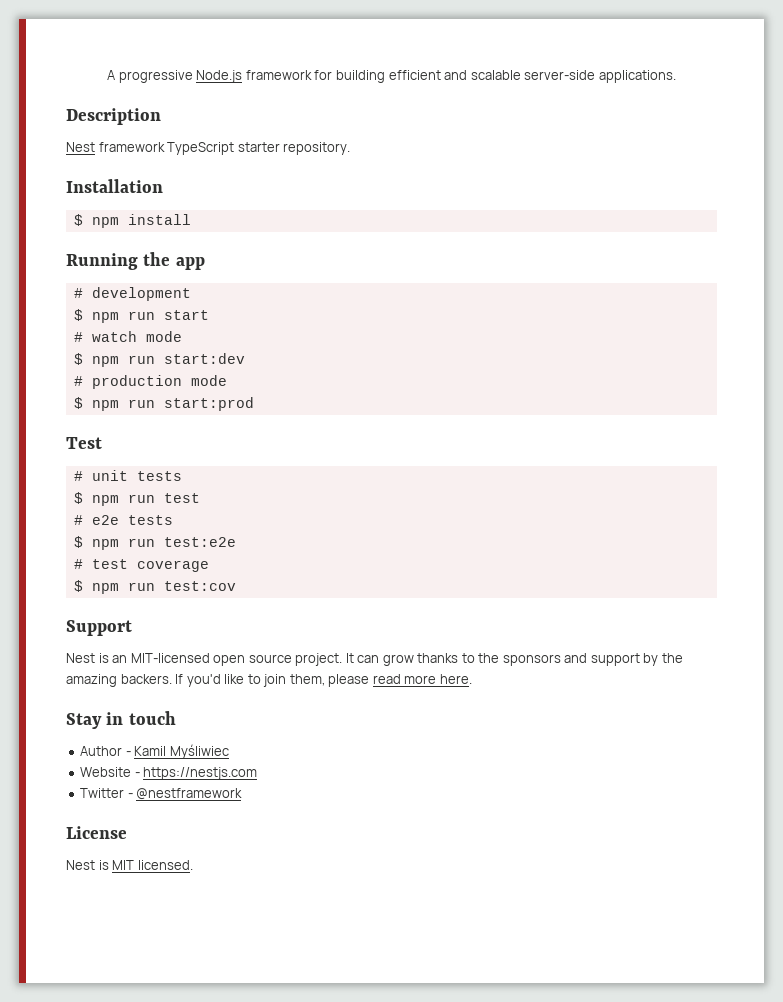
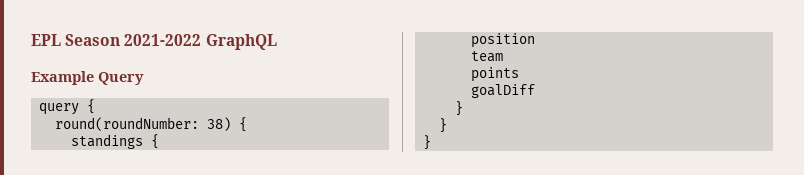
[107,70,676,83] [66,108,161,125] [66,142,351,155] [66,179,163,193] [73,214,191,228] [66,252,205,270] [73,287,191,301] [73,309,209,323] [73,331,182,342] [73,353,245,367] [73,375,227,389] [73,397,254,411] [66,437,102,449] [73,470,182,481] [73,492,200,506] [73,515,173,525] [73,536,236,550] [73,559,209,572] [73,580,236,594] [66,620,132,636] [66,653,683,666] [66,674,472,687] [66,711,176,729] [80,744,229,759] [80,767,258,780] [80,788,243,800] [66,826,127,839] [66,860,193,870] A progressive Node.js framework for building efficient and scalable server-side applications. // Description // Nest framework TypeScript starter repository. // Installation // $ npm install // Running the app // # development // $ npm run start // # watch mode // $ npm run start:dev // # production mode // $ npm run start:prod // Test // # unit tests // $ npm run test // # e2e tests // $ npm run test:e2e // # test coverage // $ npm run test:cov // Support // Nest is an MIT-licensed open source project. It can grow thanks to the sponsors and support by the amazing backers. If you'd like to join them, please read more here. // Stay in touch // Author - Kamil Myśliwiec // Website - https://nestjs.com // Twitter - @nestframework // License // Nest is MIT licensed. -> [31,34,277,50] [31,71,144,85] [39,99,96,115] [55,117,248,132] [71,134,160,149] [471,33,536,48] [471,51,504,62] [471,67,520,82] [471,84,536,98] [455,101,464,116] [439,118,448,133] [423,135,432,150] EPL Season 2021-2022 GraphQL // Example Query // query { // round(roundNumber: 38) { // standings { // position // team // points // goalDiff // } // } // }

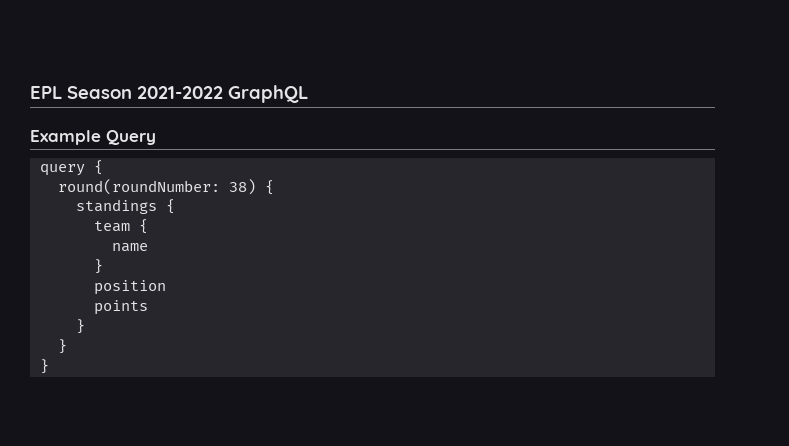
(160, 141) none -> [93,219,148,234] [111,243,148,252] [93,259,103,274] // team { // name // }
[471,51,504,62] // team -> (166, 287) none
[471,84,536,98] // goalDiff -> (148, 307) none

